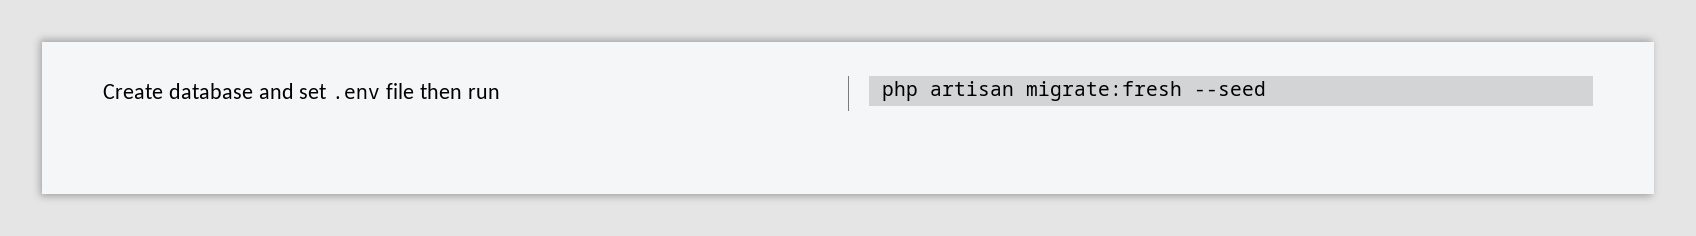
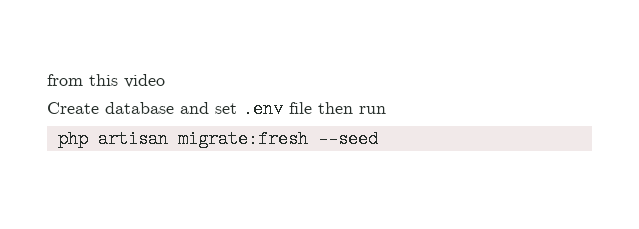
(103, 91) none -> [47,74,165,88] from this video //

